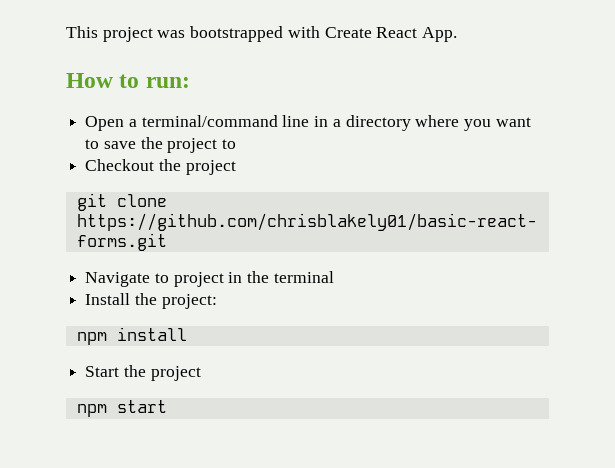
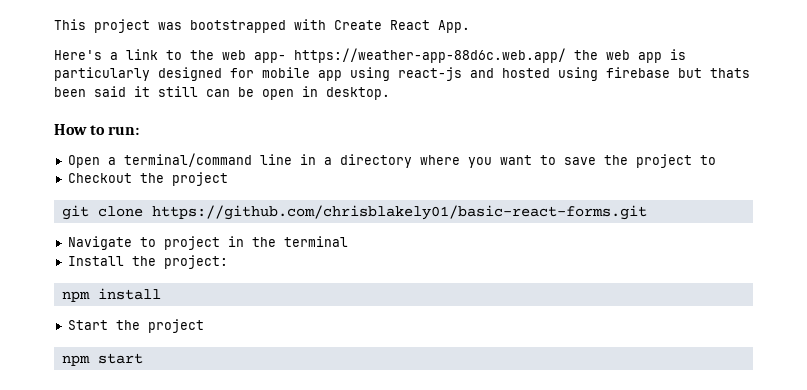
(458, 34) none -> [54,48,686,63] [54,67,750,81] [54,86,390,100] // Here's a link to the web app- https://weather-app-88d6c.web.app/ the web app is particularly designed for mobile app using react-js and hosted using firebase but thats been said it still can be open in desktop.

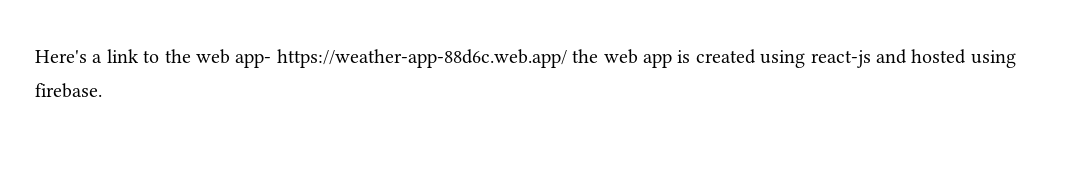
[54,19,470,33] This project was bootstrapped with Create React App. // -> (35, 56) none
[54,67,342,81] particularly designed for mobile app -> [695,49,756,64] created
[606,67,750,78] [54,86,390,100] [54,124,140,135] [67,153,716,168] [67,172,228,186] [61,205,647,220] [67,236,348,250] [67,255,228,269] [61,288,161,302] [67,319,204,333] [61,353,143,366] firebase but thats been said it still can be open in desktop. // How to run: // Open a terminal/command line in a directory where you want to save the project to // Checkout the project // git clone https://github.com/chrisblakely01/basic-react-forms.git // Navigate to project in the terminal // Install the project: // npm install // Start the project // npm start -> [35,83,102,98] firebase.

